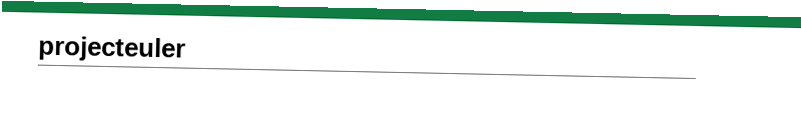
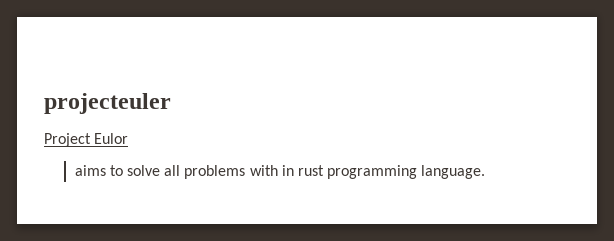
(186, 49) none -> [44,133,129,147] [74,165,486,179] // Project Eulor // aims to solve all problems with in rust programming language.

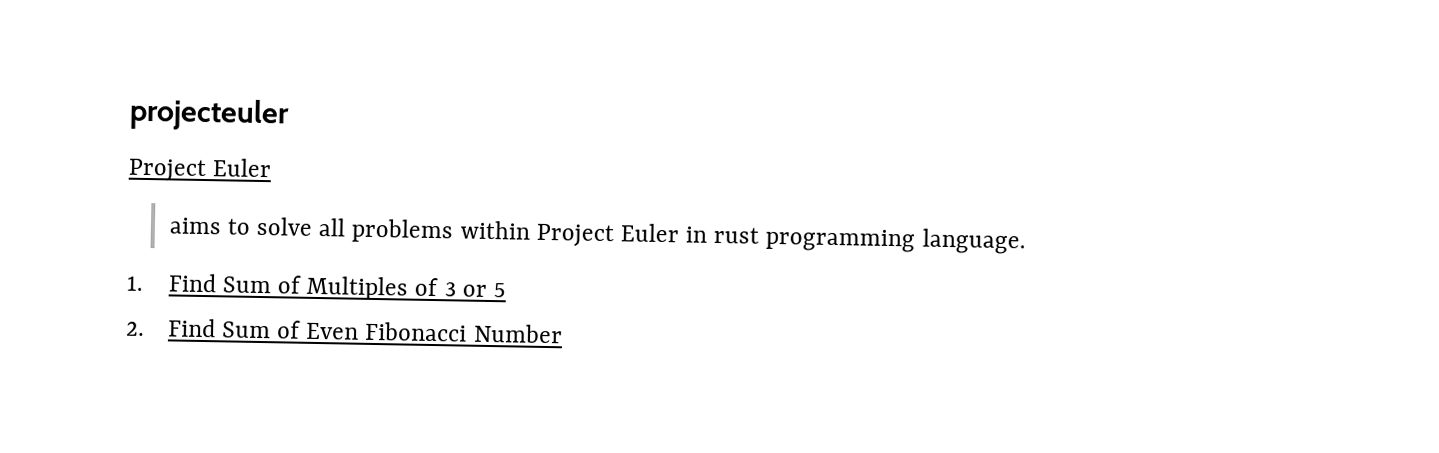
[94,133,129,144] Eulor -> [212,158,273,178] Euler
[249,165,278,176] with -> [459,220,680,248] within Project Euler
(486, 172) none -> [126,273,506,301] [126,318,563,344] // 1. Find Sum of Multiples of 3 or 5 // 2. Find Sum of Even Fibonacci Number

